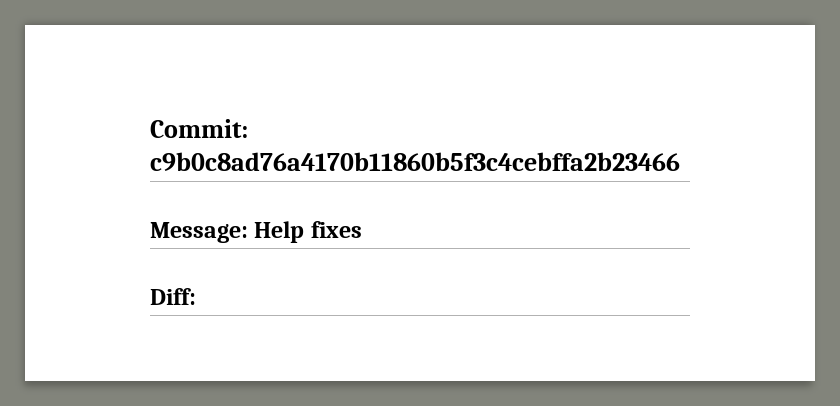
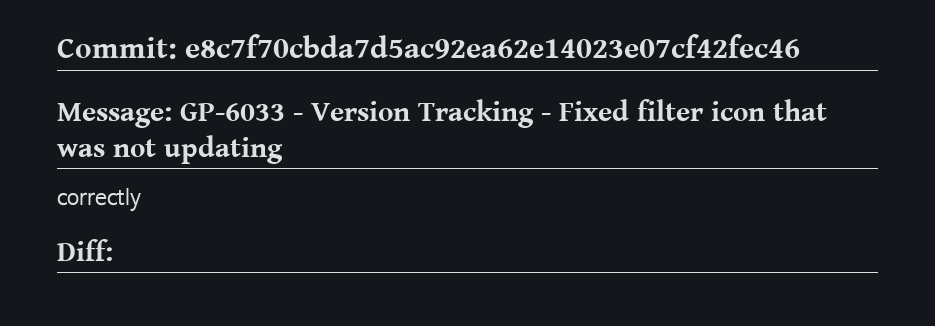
[150,152,680,171] c9b0c8ad76a4170b11860b5f3c4cebffa2b23466 -> [185,34,801,59] e8c7f70cbda7d5ac92ea62e14023e07cf42fec46
[254,221,362,243] Help fixes -> [180,99,827,128] [57,135,283,164] [57,188,141,212] GP-6033 - Version Tracking - Fixed filter icon that was not updating // correctly

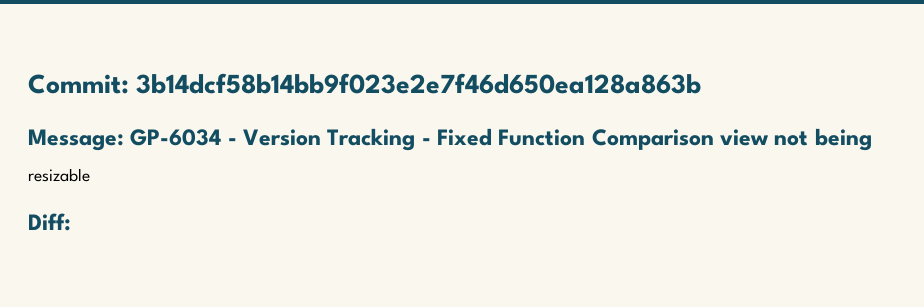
[185,34,801,59] e8c7f70cbda7d5ac92ea62e14023e07cf42fec46 -> [136,73,702,94] 3b14dcf58b14bb9f023e2e7f46d650ea128a863b
[180,103,285,121] GP-6033 -> [130,129,222,146] GP-6034
[637,99,827,121] [57,135,283,164] [57,188,141,212] filter icon that was not updating // correctly -> [498,128,872,151] [28,168,90,182] Function Comparison view not being // resizable

